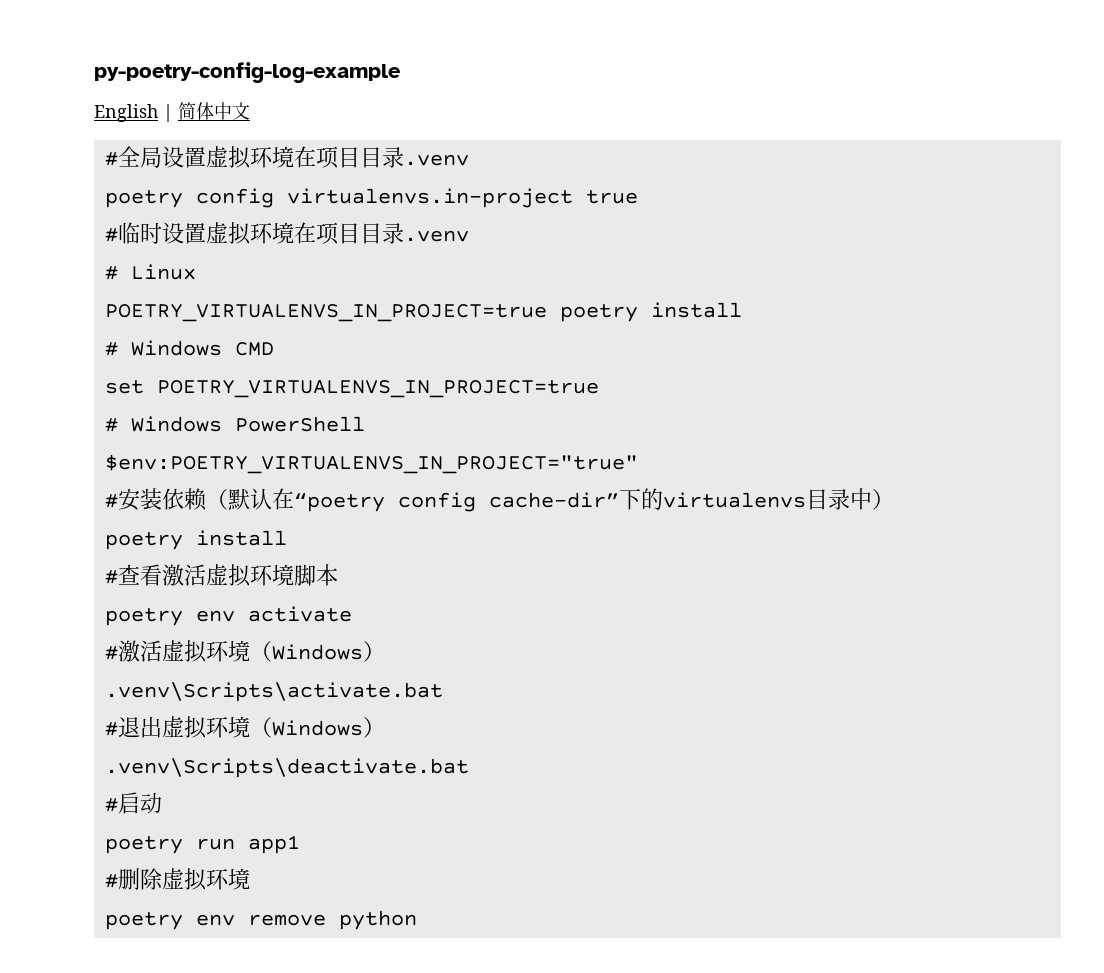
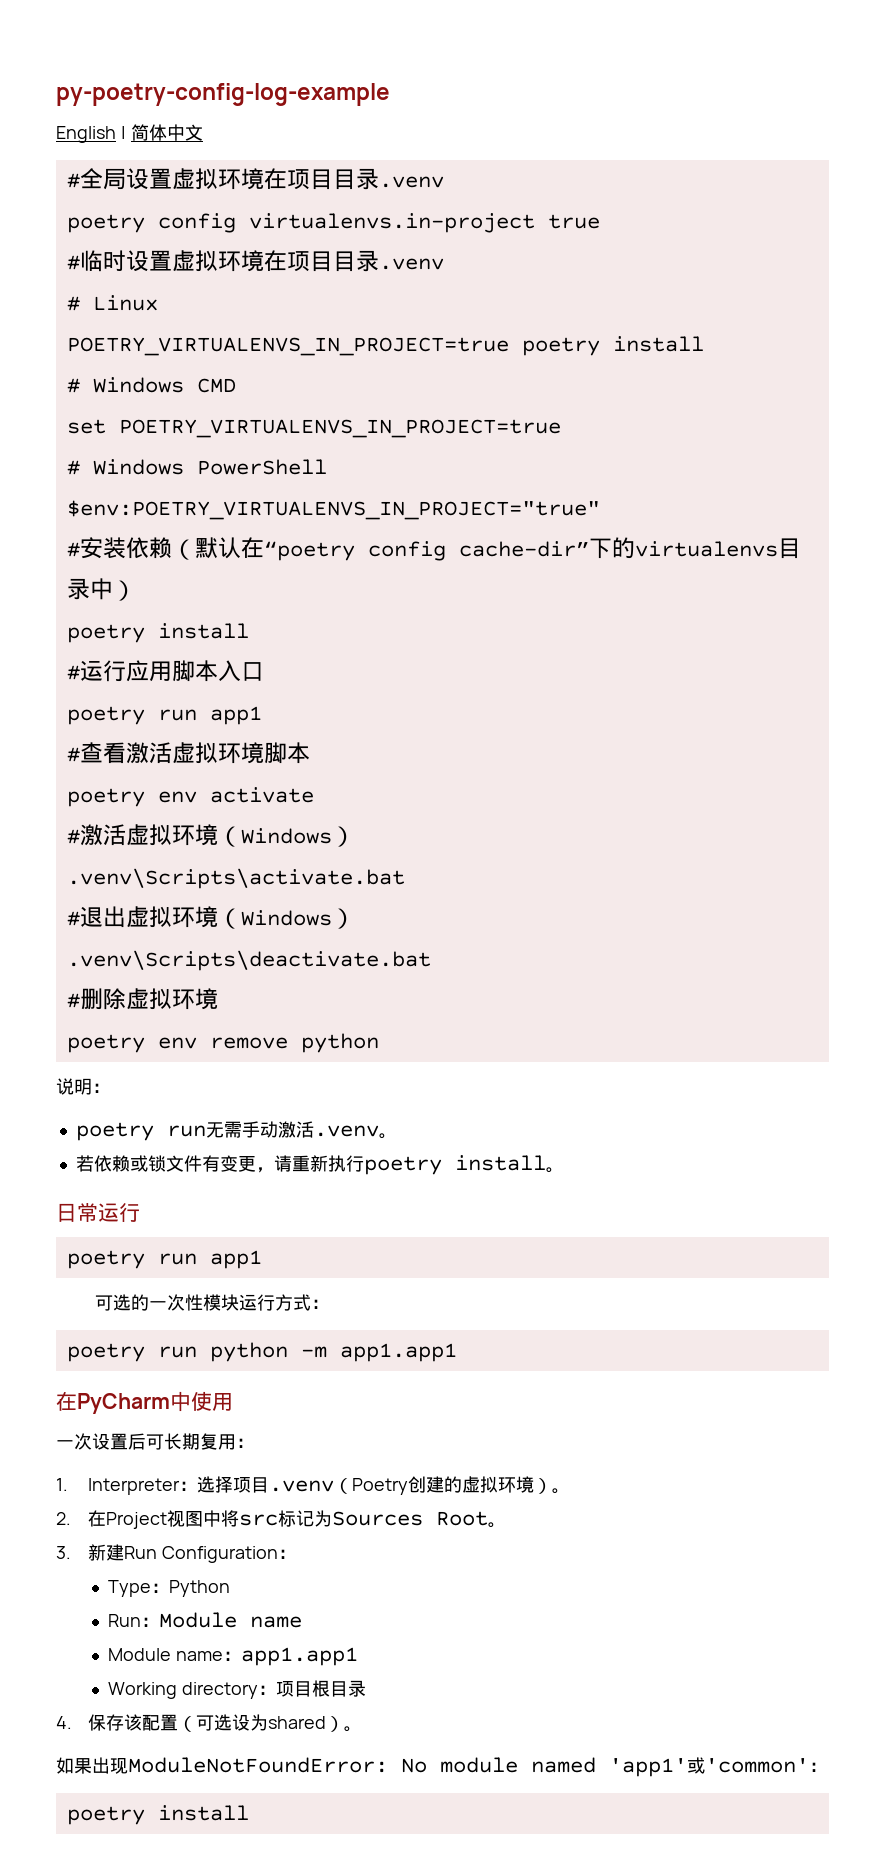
(287, 538) none -> [66,660,264,682] [66,706,262,725] // #运行应用脚本入口 // poetry run app1
[104,792,162,814] [104,835,300,854] // #启动 // poetry run app1 -> (431, 960) none
(417, 920) none -> [56,1078,110,1095] [75,1121,397,1141] [75,1155,564,1175] [56,1203,140,1222] [66,1250,262,1269] [95,1294,330,1311] [66,1342,457,1362] [56,1391,233,1414] [56,1433,254,1450] [56,1476,571,1495] [56,1510,507,1529] [56,1544,296,1563] [107,1580,230,1597] [107,1612,302,1628] [107,1647,358,1666] [107,1680,366,1699] [56,1714,363,1732] [56,1757,827,1777] [66,1805,249,1825] // 说明： // poetry run无需手动激活.venv。 // 若依赖或锁文件有变更，请重新执行poetry install。 // 日常运行 // poetry run app1 // 可选的一次性模块运行方式： // poetry run python -m app1.app1 // 在PyCharm中使用 // 一次设置后可长期复用： // 1. Interpreter：选择项目.venv（Poetry创建的虚拟环境）。 // 2.在Project视图中将src标记为Sources Root。 // 3.新建Run Configuration： // Type：Python // Run：Module name // Module name：app1.app1 // Working directory：项目根目录 // 4.保存该配置（可选设为shared）。 // 如果出现ModuleNotFoundError: No module named 'app1'或'common'： // poetry install

